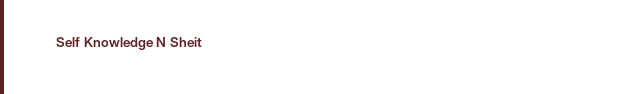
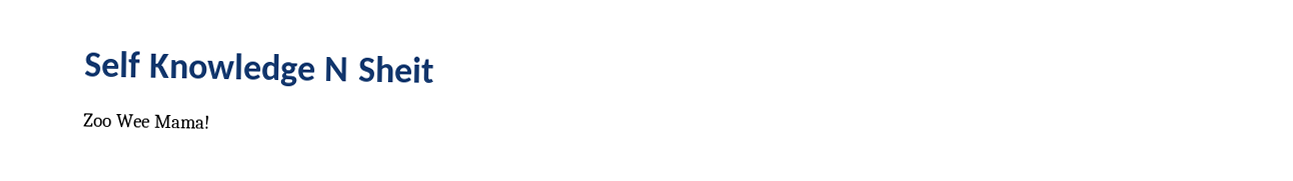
(202, 42) none -> [83,113,211,129] // Zoo Wee Mama!

